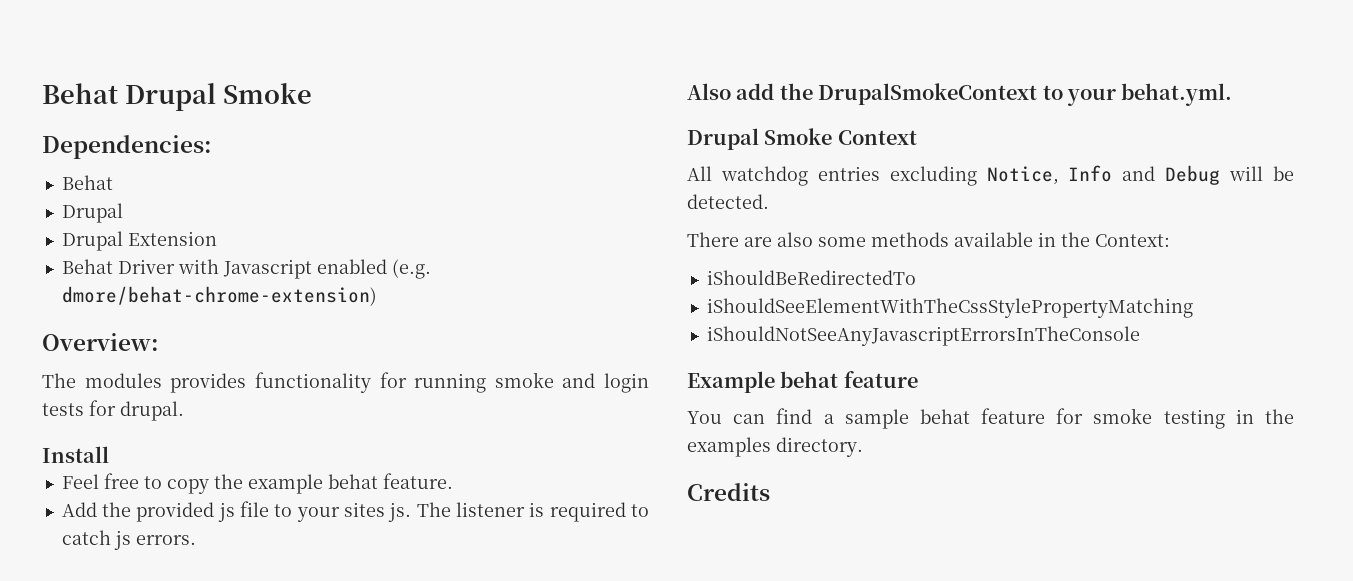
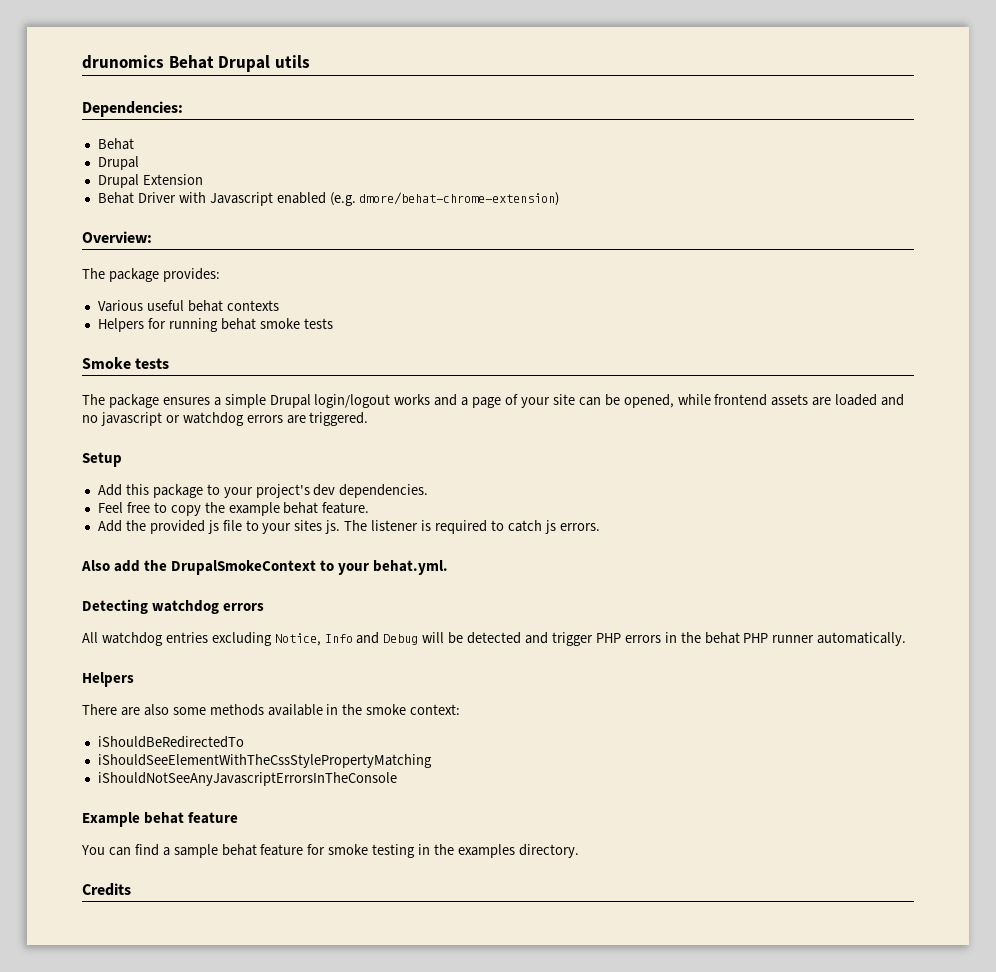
(42, 93) none -> [82,55,164,69] drunomics
[222,83,312,104] Smoke -> [274,55,310,68] utils
[84,372,649,393] [42,400,184,421] [42,446,109,463] modules provides functionality for running smoke and login tests for drupal. // Install -> [108,268,220,282] [97,300,279,312] [97,318,333,332] [82,357,170,369] [82,394,905,408] [82,412,369,426] [82,452,122,467] [97,484,429,498] package provides: // Various useful behat contexts // Helpers for running behat smoke tests // Smoke tests // The package ensures a simple Drupal login/logout works and a page of your site can be opened, while frontend assets are loaded and no javascript or watchdog errors are triggered. // Setup // Add this package to your project's dev dependencies.
[687,128,917,150] Drupal Smoke Context -> [82,599,265,614] Detecting watchdog errors
[687,194,769,209] detected. -> [467,632,907,646] [82,672,134,687] detected and trigger PHP errors in the behat PHP runner automatically. // Helpers
[1095,234,1170,247] Context: -> [366,704,461,715] smoke context:

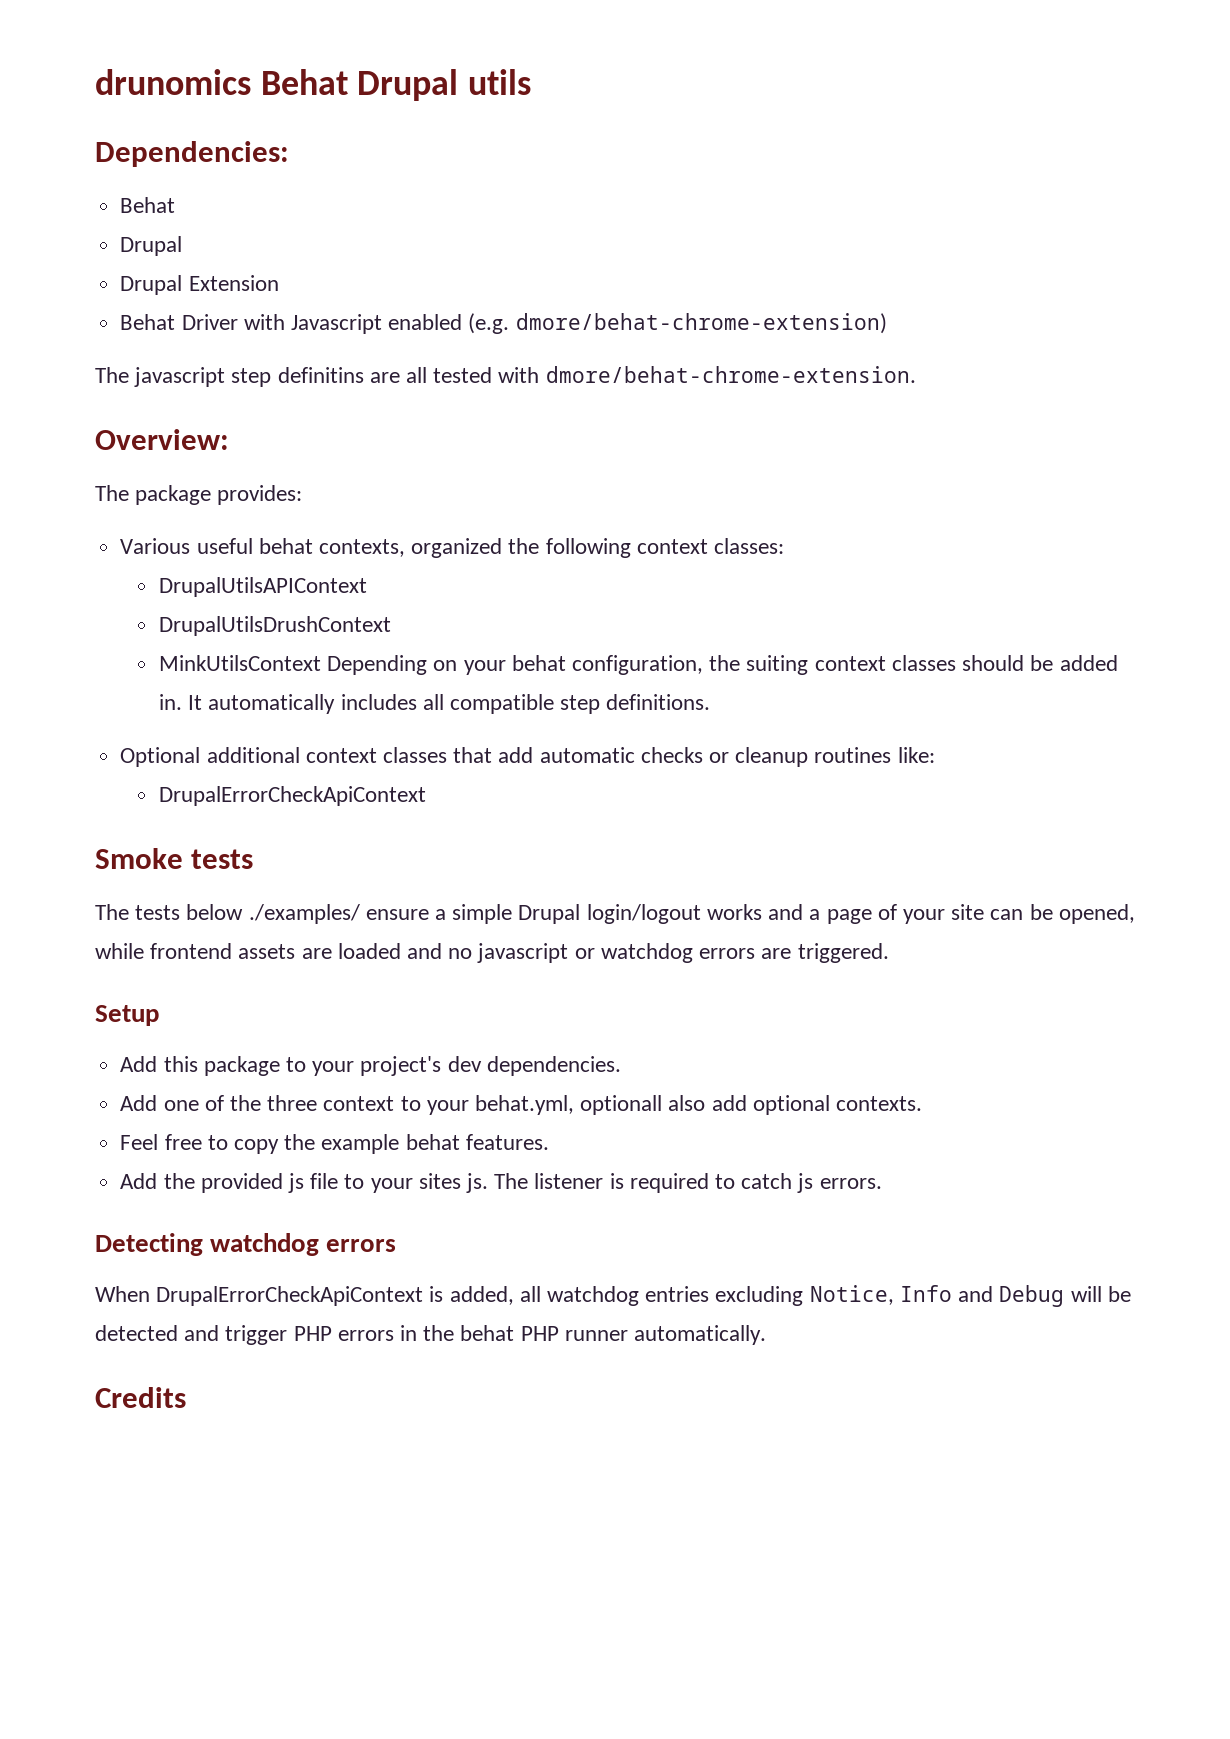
(560, 199) none -> [95,366,916,387] // The javascript step definitins are all tested with dmore/behat-chrome-extension.
[226,300,279,311] [97,318,333,332] contexts // Helpers for running behat smoke tests -> [318,538,784,558] [159,577,368,597] [159,616,392,636] [159,655,1118,675] [159,694,711,714] [120,747,935,767] [159,786,427,806] contexts, organized the following context classes: // DrupalUtilsAPIContext // DrupalUtilsDrushContext // MinkUtilsContext Depending on your behat configuration, the suiting context classes should be added in. It automatically includes all compatible step definitions. // Optional additional context classes that add automatic checks or cleanup routines like: // DrupalErrorCheckApiContext
[108,394,210,408] package ensures -> [135,904,429,924] tests below ./examples/ ensure
(429, 491) none -> [120,1095,923,1115] // Add one of the three context to your behat.yml, optionall also add optional contexts.
[322,502,370,514] feature. -> [465,1134,549,1150] features.
[81,560,449,575] [82,599,265,614] [82,632,98,643] Also add the DrupalSmokeContext to your behat.yml. // Detecting watchdog errors // All -> [95,1233,397,1256] [95,1286,541,1306] Detecting watchdog errors // When DrupalErrorCheckApiContext is added, all
[82,672,134,687] [82,704,461,716] [97,736,244,748] [97,754,432,768] [97,772,397,786] [82,812,239,827] [81,844,579,858] // Helpers // There are also some methods available in the smoke context: // iShouldBeRedirectedTo // iShouldSeeElementWithTheCssStylePropertyMatching // iShouldNotSeeAnyJavascriptErrorsInTheConsole // Example behat feature // You can find a sample behat feature for smoke testing in the examples directory. -> (767, 1335) none

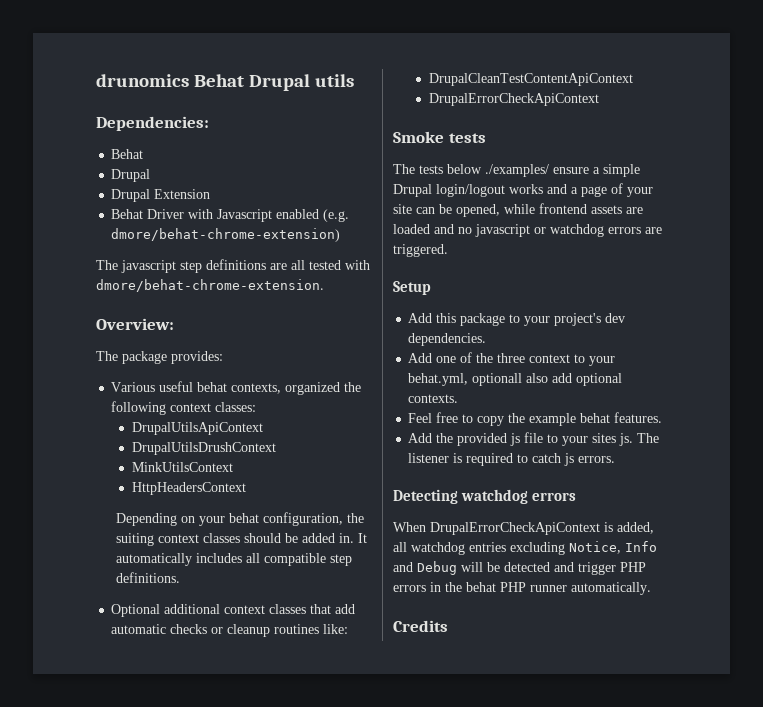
[277,367,364,383] definitins -> [206,259,266,270] definitions
[159,577,368,597] DrupalUtilsAPIContext -> [131,422,263,435] DrupalUtilsApiContext
(322, 663) none -> [131,482,246,495] // HttpHeadersContext //
(935, 755) none -> [428,73,633,86] // DrupalCleanTestContentApiContext

